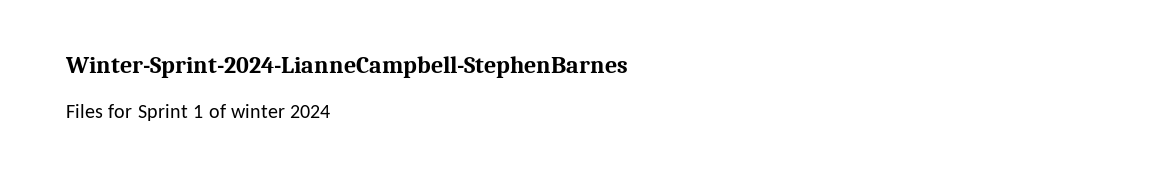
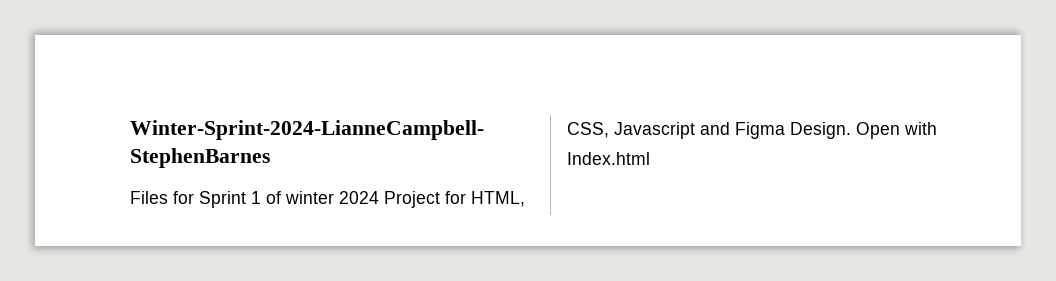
(331, 111) none -> [384,191,525,208] [567,122,937,139] [567,152,650,165] Project for HTML, CSS, Javascript and Figma Design. Open with Index.html

